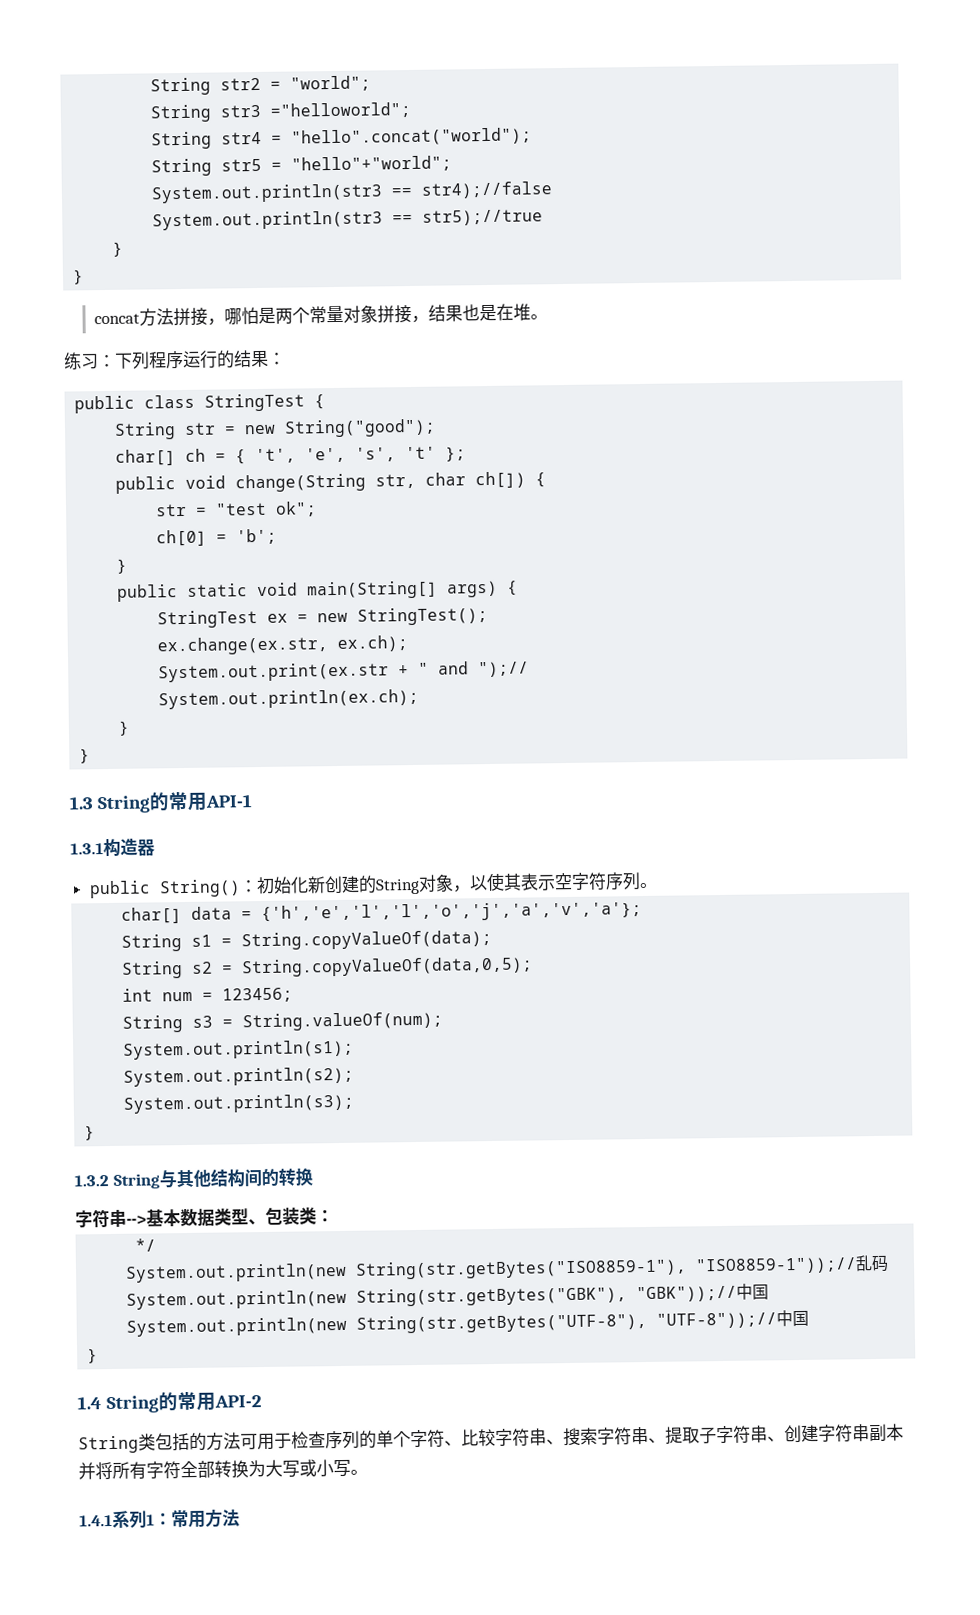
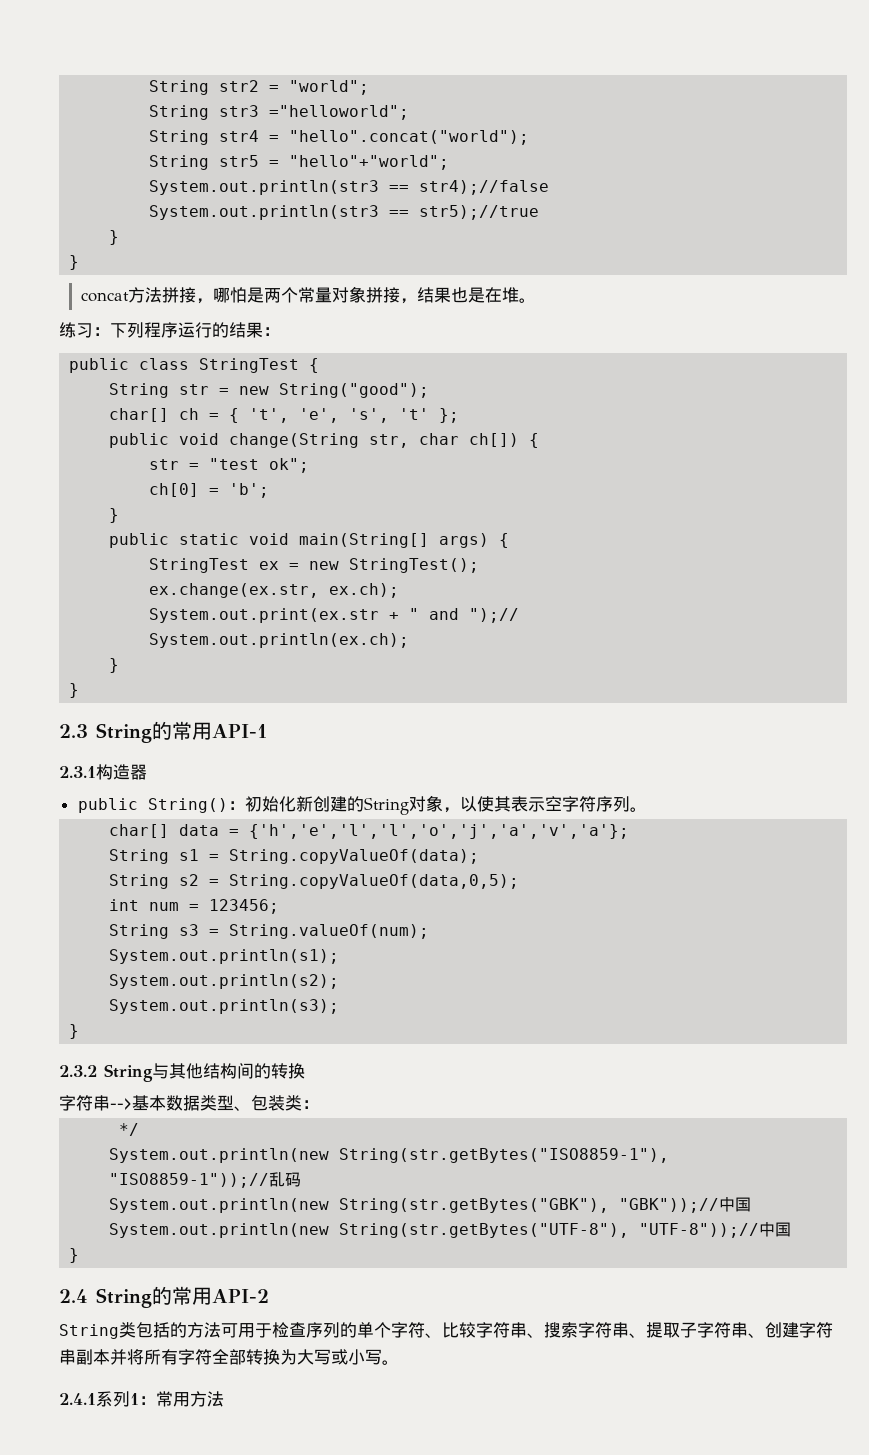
[69,796,93,810] 1.3 -> [59,724,88,738] 2.3
[70,843,104,855] 1.3.1 -> [59,766,96,778] 2.3.1
[74,1175,109,1187] 1.3.2 -> [59,1065,97,1077] 2.3.2
[77,1396,102,1410] 1.4 -> [59,1289,88,1303] 2.4
[79,1515,113,1527] 1.4.1 -> [59,1393,96,1405] 2.4.1

